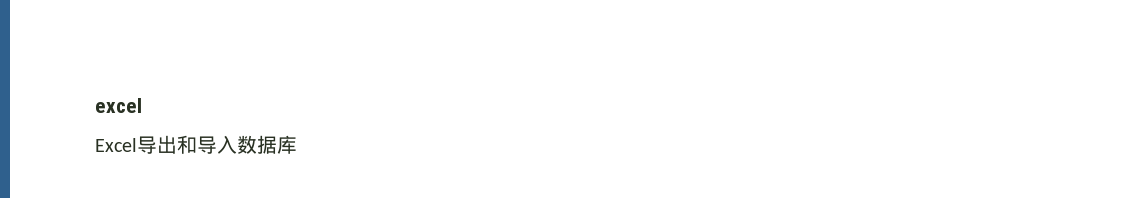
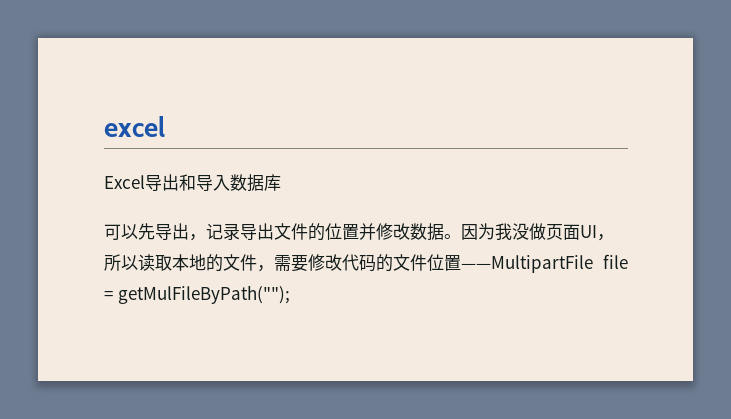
(297, 144) none -> [104,223,614,241] [104,254,628,273] [104,285,290,304] // 可以先导出，记录导出文件的位置并修改数据。因为我没做页面UI，所以读取本地的文件，需要修改代码的文件位置——MultipartFile file = getMulFileByPath("");

